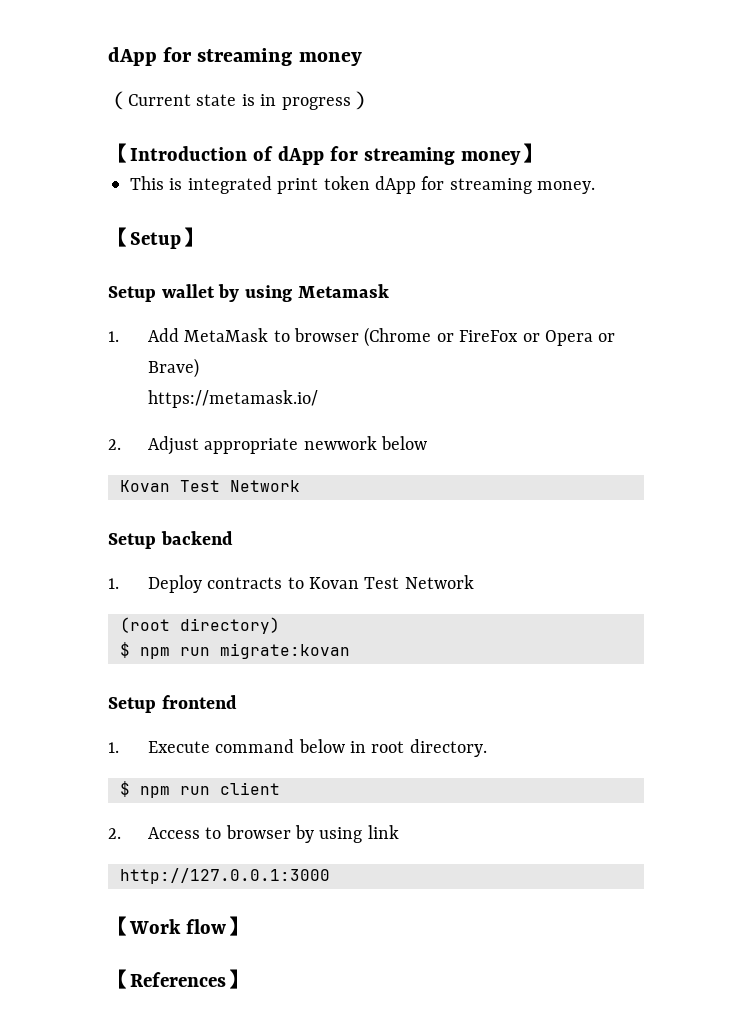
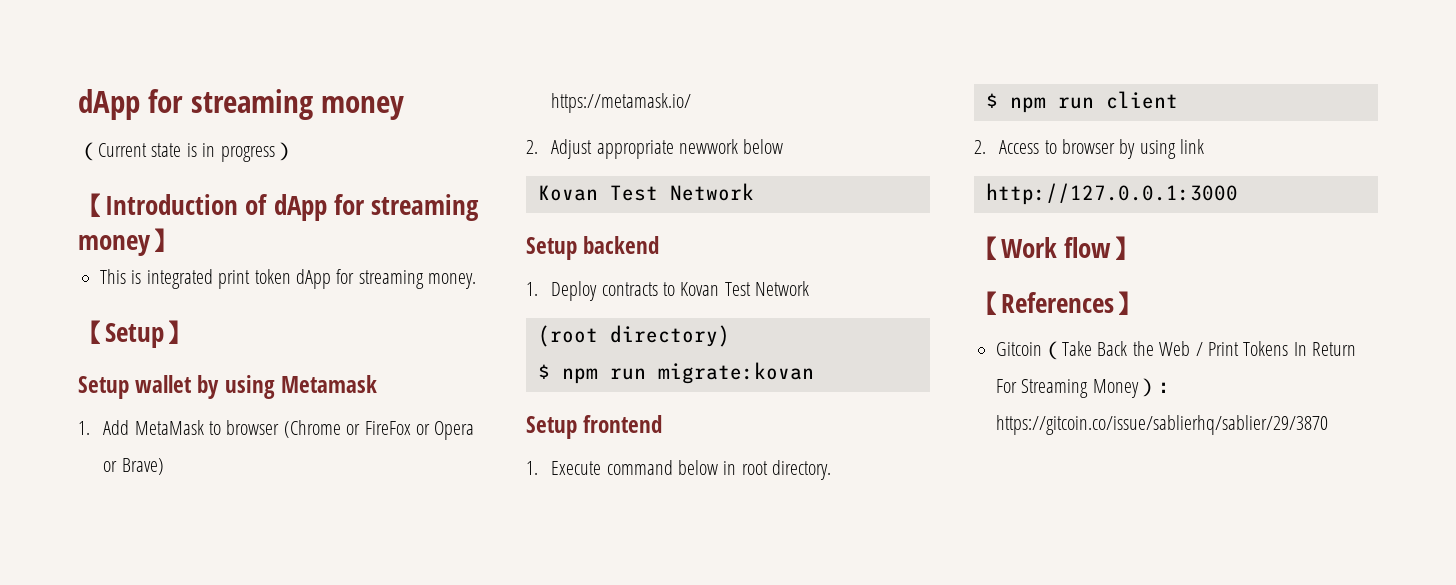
(248, 979) none -> [996,341,1357,360] [996,378,1178,398] [996,415,1328,435] // Gitcoin（Take Back the Web / Print Tokens In Return For Streaming Money）：https://gitcoin.co/issue/sablierhq/sablier/29/3870

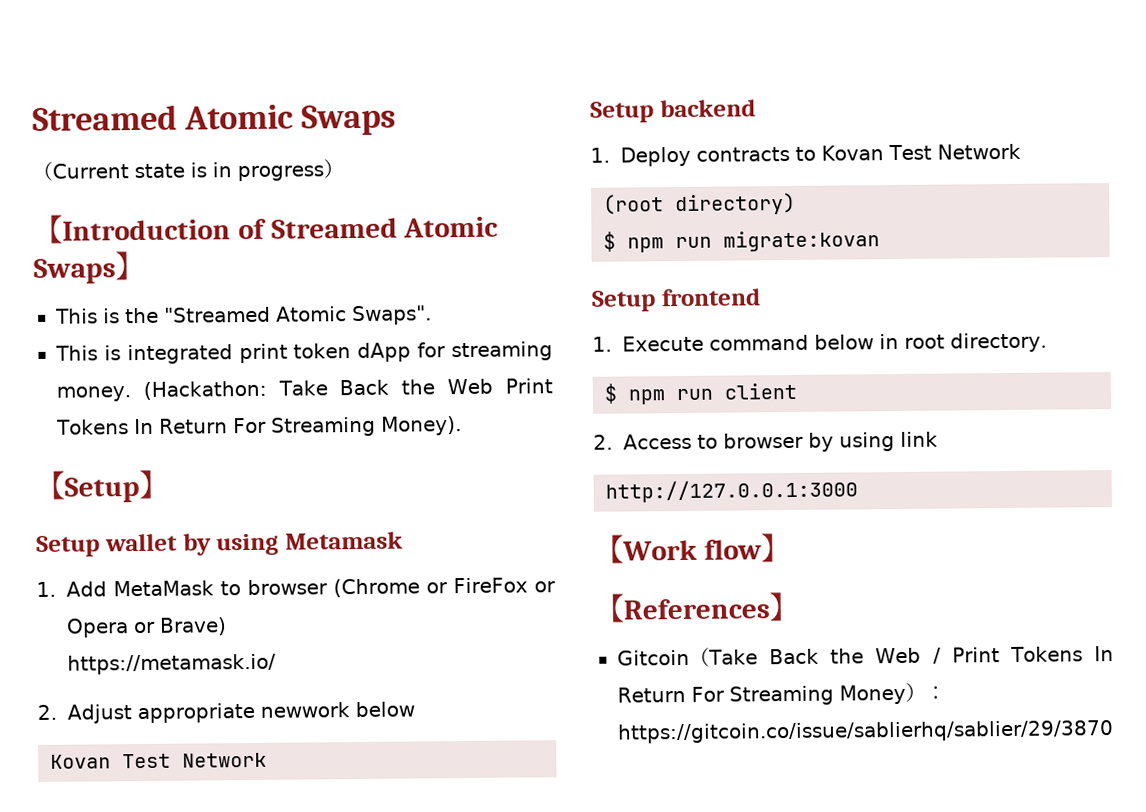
[78,89,405,120] dApp for streaming money -> [32,104,397,136] Streamed Atomic Swaps
[273,194,480,221] [78,228,177,256] dApp for streaming money】 -> [270,216,499,239] [33,250,145,284] [55,305,432,326] Streamed Atomic Swaps】 // This is the "Streamed Atomic Swaps".
(477, 281) none -> [142,378,553,400] [56,416,462,437] (Hackathon: Take Back the Web Print Tokens In Return For Streaming Money).

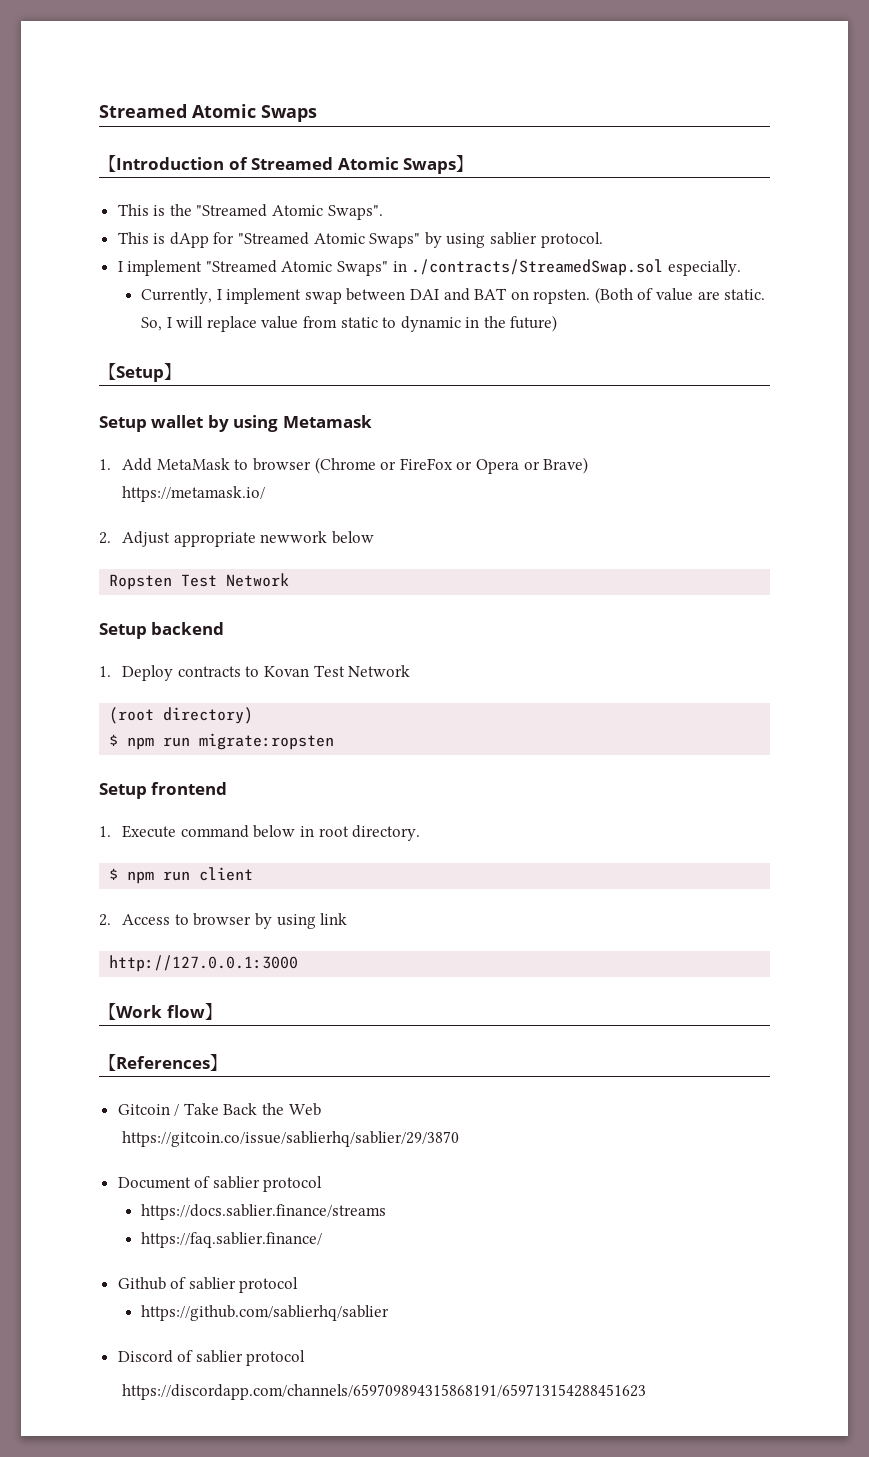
[32,104,397,136] [32,159,344,182] Streamed Atomic Swaps // （Current state is in progress） -> [99,104,317,122] Streamed Atomic Swaps
[126,341,553,365] [56,378,553,402] [56,416,462,437] integrated print token dApp for streaming money. (Hackathon: Take Back the Web Print Tokens In Return For Streaming Money). -> [169,232,603,248] [117,259,741,276] [140,287,766,304] [140,315,558,332] dApp for "Streamed Atomic Swaps" by using sablier protocol. // I implement "Streamed Atomic Swaps" in ./contracts/StreamedSwap.sol especially. // Currently, I implement swap between DAI and BAT on ropsten. (Both of value are static. So, I will replace value from static to dynamic in the future)
[50,754,111,769] Kovan -> [109,574,173,590] Ropsten
[723,230,880,252] migrate:kovan -> [199,733,335,750] migrate:ropsten
[689,646,1114,667] [617,682,946,706] [617,720,1114,744] （Take Back the Web / Print Tokens In Return For Streaming Money）：https://gitcoin.co/issue/sablierhq/sablier/29/3870 -> [174,1103,321,1116] [122,1131,460,1147] [117,1176,323,1192] [140,1204,386,1220] [140,1232,322,1248] [117,1277,299,1293] [140,1305,389,1321] [117,1350,306,1366] [122,1384,647,1400] / Take Back the Web // https://gitcoin.co/issue/sablierhq/sablier/29/3870 // Document of sablier protocol // https://docs.sablier.finance/streams // https://faq.sablier.finance/ // Github of sablier protocol // https://github.com/sablierhq/sablier // Discord of sablier protocol // https://discordapp.com/channels/659709894315868191/659713154288451623

